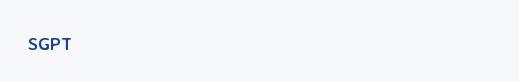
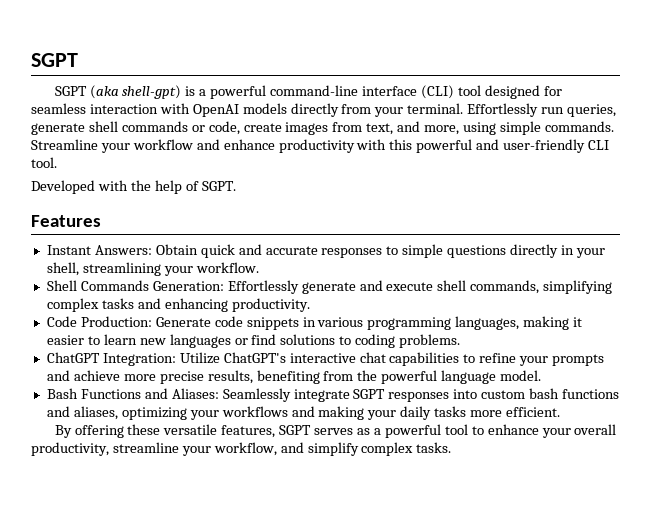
[28,38,72,50] SGPT -> [31,53,78,67] [54,85,562,99] [31,103,617,117] [31,121,614,135] [31,139,610,153] [31,157,57,168] [31,180,236,194] [31,215,101,227] [46,244,605,258] [46,262,259,276] [46,280,613,294] [46,298,310,312] [46,316,583,330] [46,334,461,348] [46,352,605,366] [46,370,542,384] [46,388,620,402] [46,406,561,420] [54,424,617,438] [31,442,452,456] SGPT // SGPT (aka shell-gpt) is a powerful command-line interface (CLI) tool designed for seamless interaction with OpenAI models directly from your terminal. Effortlessly run queries, generate shell commands or code, create images from text, and more, using simple commands. Streamline your workflow and enhance productivity with this powerful and user-friendly CLI tool. // Developed with the help of SGPT. // Features // Instant Answers: Obtain quick and accurate responses to simple questions directly in your shell, streamlining your workflow. // Shell Commands Generation: Effortlessly generate and execute shell commands, simplifying complex tasks and enhancing productivity. // Code Production: Generate code snippets in various programming languages, making it easier to learn new languages or find solutions to coding problems. // ChatGPT Integration: Utilize ChatGPT's interactive chat capabilities to refine your prompts and achieve more precise results, benefiting from the powerful language model. // Bash Functions and Aliases: Seamlessly integrate SGPT responses into custom bash functions and aliases, optimizing your workflows and making your daily tasks more efficient. // By offering these versatile features, SGPT serves as a powerful tool to enhance your overall productivity, streamline your workflow, and simplify complex tasks.

